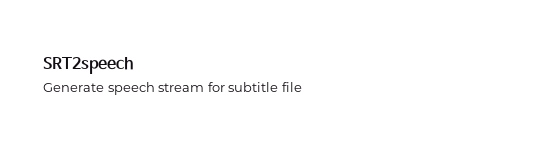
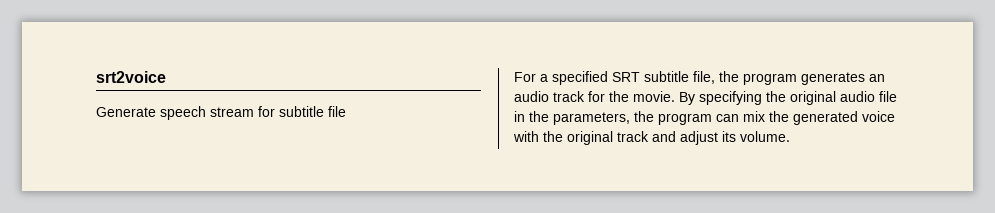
[43,57,133,74] SRT2speech -> [96,71,166,83] srt2voice
(302, 87) none -> [514,71,885,85] [514,91,897,105] [514,111,895,125] [513,131,790,145] // For a specified SRT subtitle file, the program generates an audio track for the movie. By specifying the original audio file in the parameters, the program can mix the generated voice with the original track and adjust its volume.

